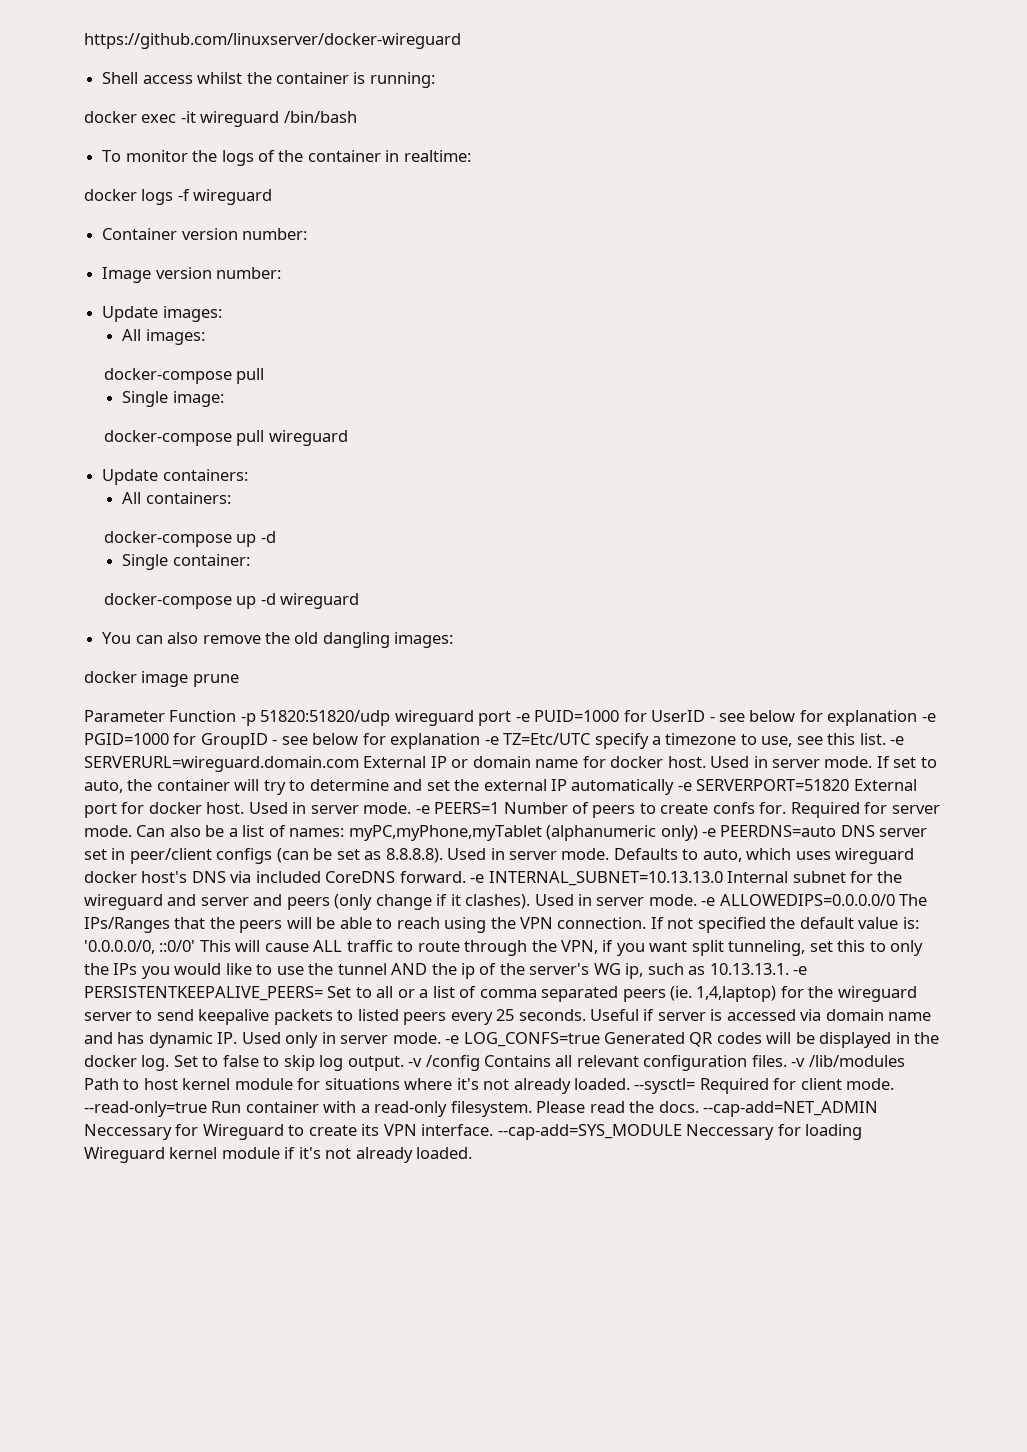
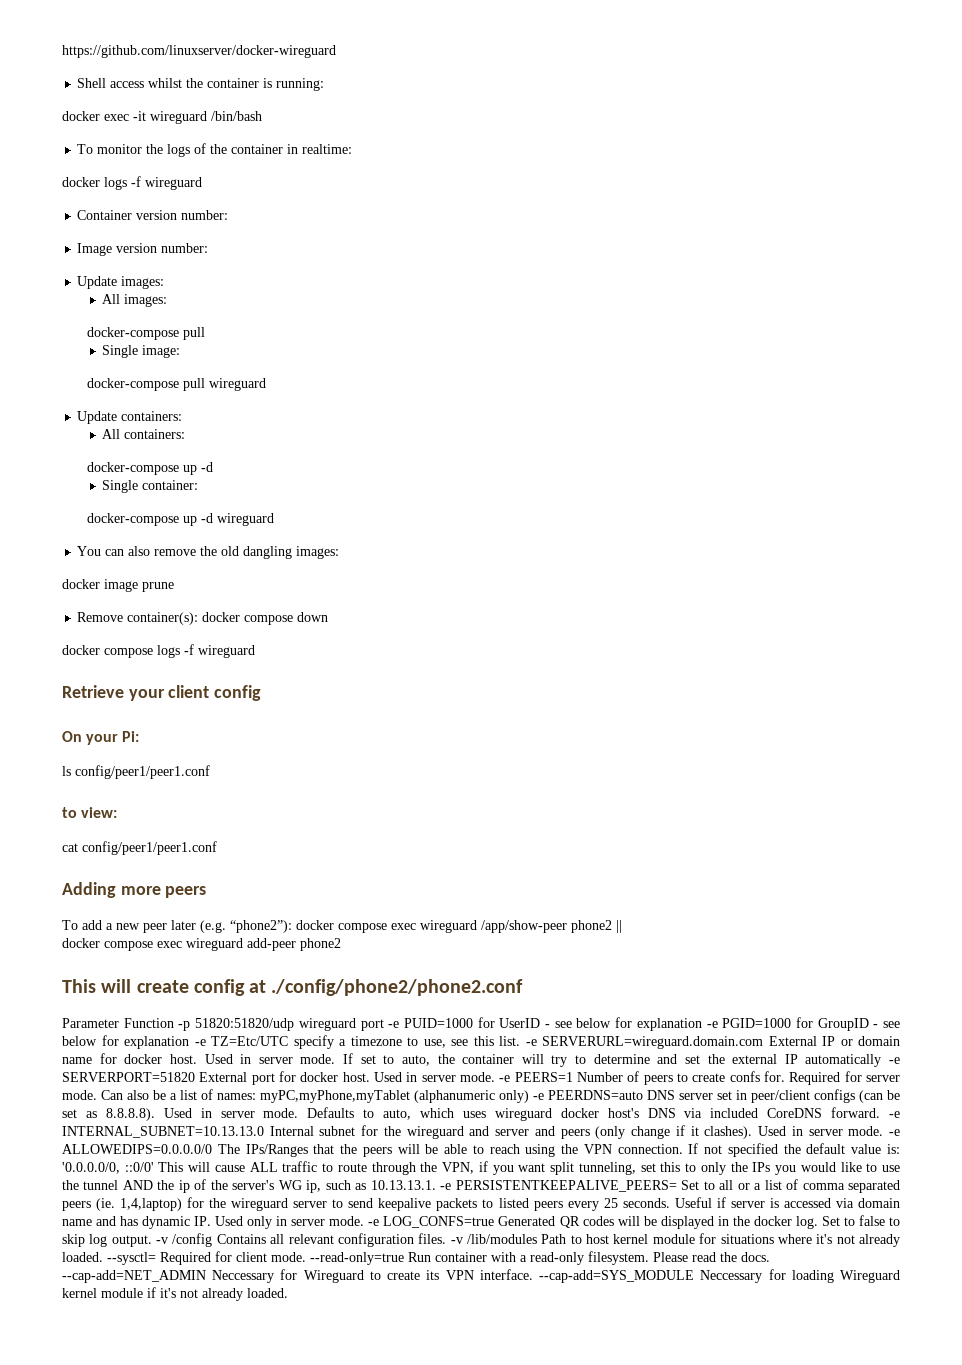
(239, 680) none -> [77,612,329,625] [62,644,255,658] [62,685,262,701] [62,731,140,745] [62,765,210,779] [62,807,118,818] [62,841,217,855] [62,882,207,898] [62,920,622,933] [62,938,341,951] [62,979,524,996] // Remove container(s): docker compose down // docker compose logs -f wireguard // Retrieve your client config // On your Pi: // ls config/peer1/peer1.conf // to view: // cat config/peer1/peer1.conf // Adding more peers // To add a new peer later (e.g. “phone2”): docker compose exec wireguard /app/show-peer phone2 || // docker compose exec wireguard add-peer phone2 // This will create config at ./config/phone2/phone2.conf

